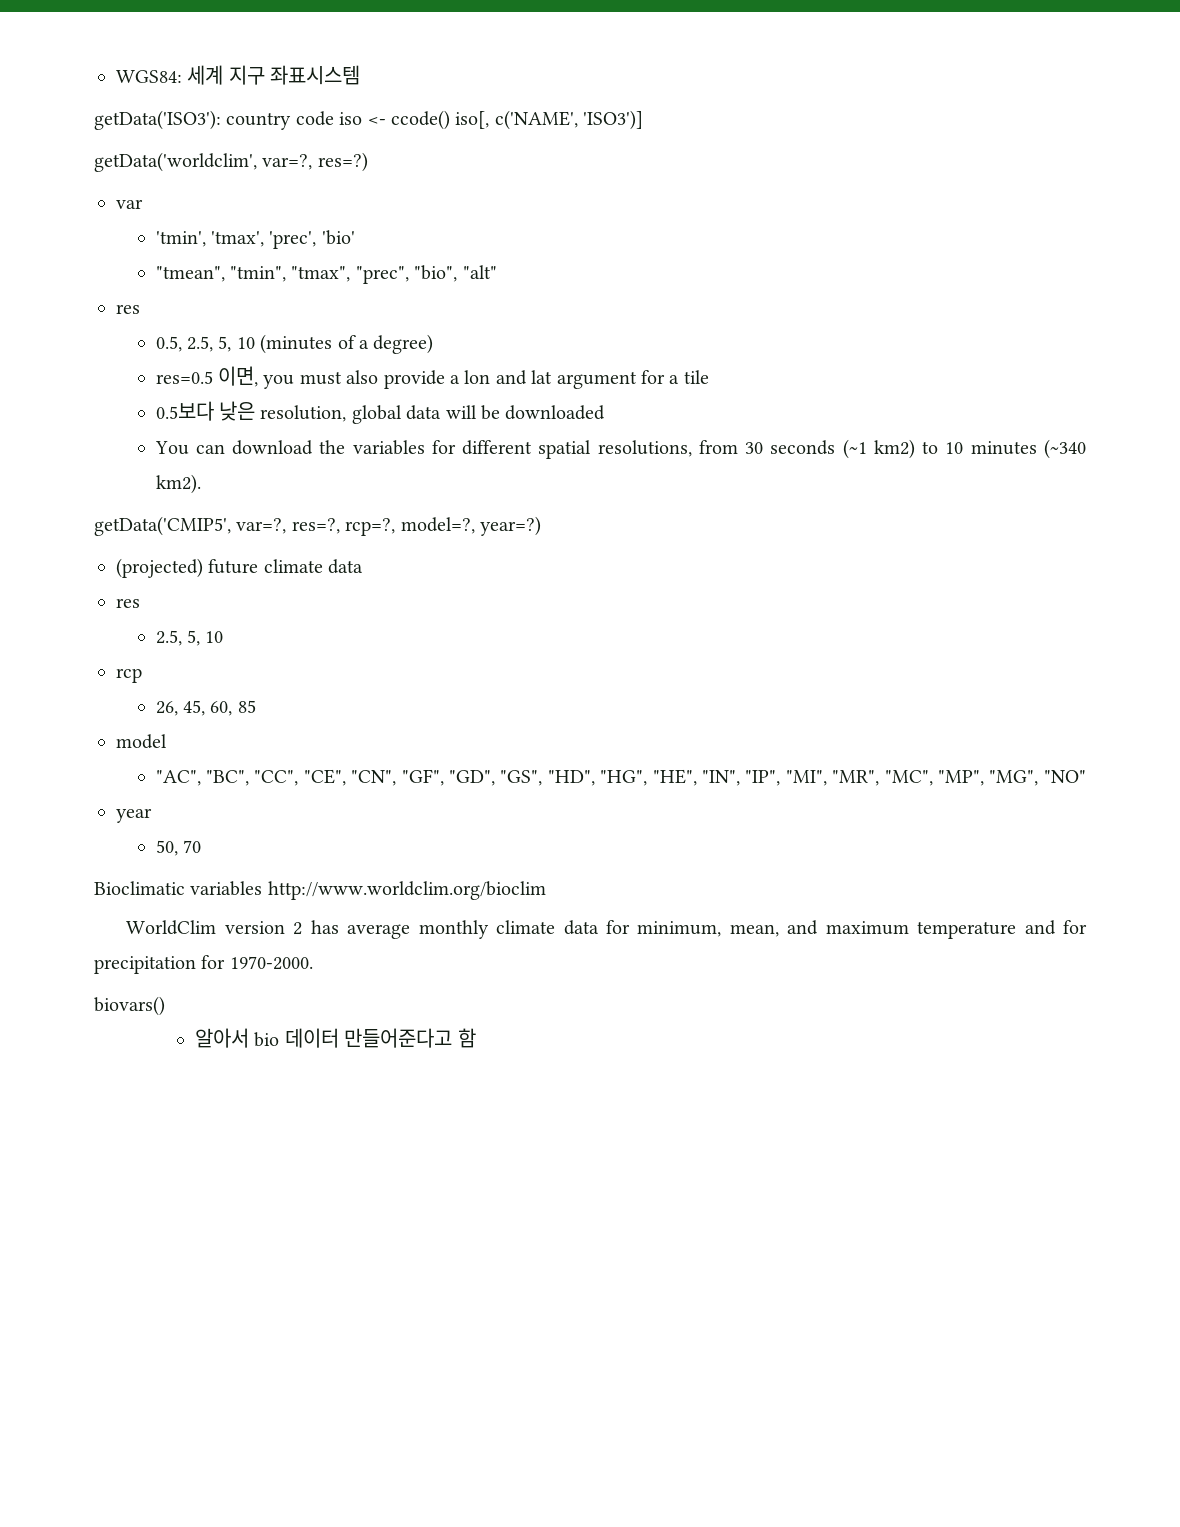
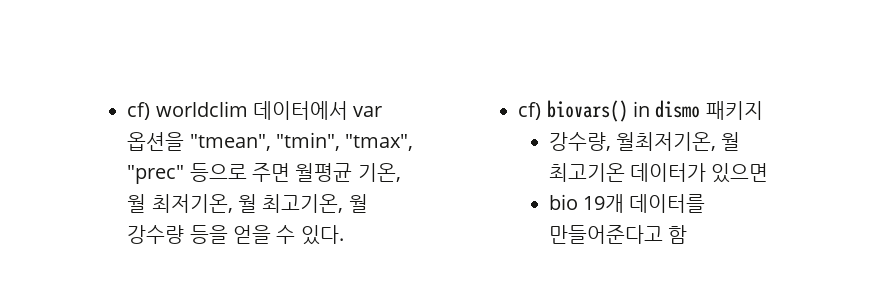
[116,65,361,85] [94,110,644,130] [94,152,368,172] [116,199,143,209] [155,230,355,249] [155,265,497,284] [116,304,140,314] [155,334,434,354] [155,366,709,389] [155,401,606,424] [154,439,1086,459] [155,474,201,494] [94,516,541,536] [116,558,364,578] [116,598,140,608] [155,630,224,646] [116,668,142,683] [155,700,256,716] [116,734,167,749] [155,769,1086,786] [116,808,152,823] [155,840,201,856] [94,881,546,900] [126,920,1087,939] [94,955,313,974] [94,996,165,1016] [195,1028,339,1048] WGS84: 세계 지구 좌표시스템 // getData('ISO3'): country code iso <- ccode() iso[, c('NAME', 'ISO3')] // getData('worldclim', var=?, res=?) // var // 'tmin', 'tmax', 'prec', 'bio' // "tmean", "tmin", "tmax", "prec", "bio", "alt" // res // 0.5, 2.5, 5, 10 (minutes of a degree) // res=0.5 이면, you must also provide a lon and lat argument for a tile // 0.5보다 낮은 resolution, global data will be downloaded // You can download the variables for different spatial resolutions, from 30 seconds (~1 km2) to 10 minutes (~340 km2). // getData('CMIP5', var=?, res=?, rcp=?, model=?, year=?) // (projected) future climate data // res // 2.5, 5, 10 // rcp // 26, 45, 60, 85 // model // "AC", "BC", "CC", "CE", "CN", "GF", "GD", "GS", "HD", "HG", "HE", "IN", "IP", "MI", "MR", "MC", "MP", "MG", "NO" // year // 50, 70 // Bioclimatic variables http://www.worldclim.org/bioclim // WorldClim version 2 has average monthly climate data for minimum, mean, and maximum temperature and for precipitation for 1970-2000. // biovars() // 알아서 bio 데이터 -> [127,101,383,120] [127,132,414,151] [127,163,401,184] [127,194,368,213] [127,225,344,245] [518,100,763,122] [548,132,741,151] [548,163,769,183] [548,194,706,213] cf) worldclim 데이터에서 var 옵션을 "tmean", "tmin", "tmax", "prec" 등으로 주면 월평균 기온, 월 최저기온, 월 최고기온, 월 강수량 등을 얻을 수 있다. // cf) biovars() in dismo 패키지 // 강수량, 월최저기온, 월 최고기온 데이터가 있으면 // bio 19개 데이터를

